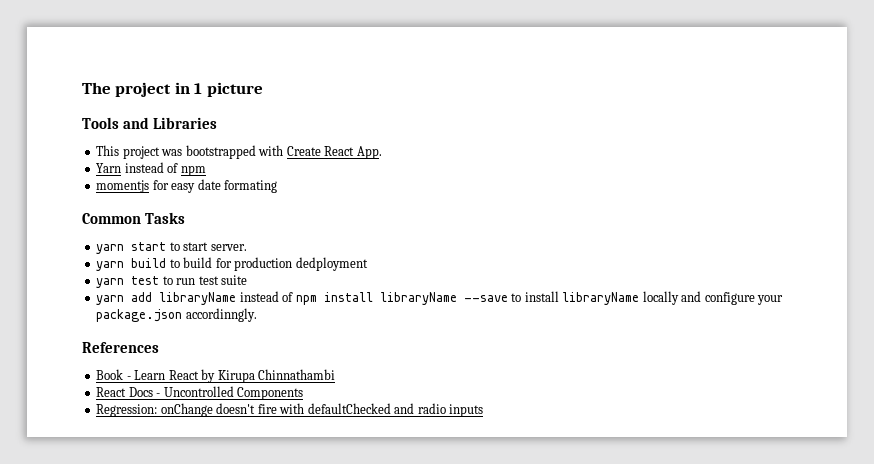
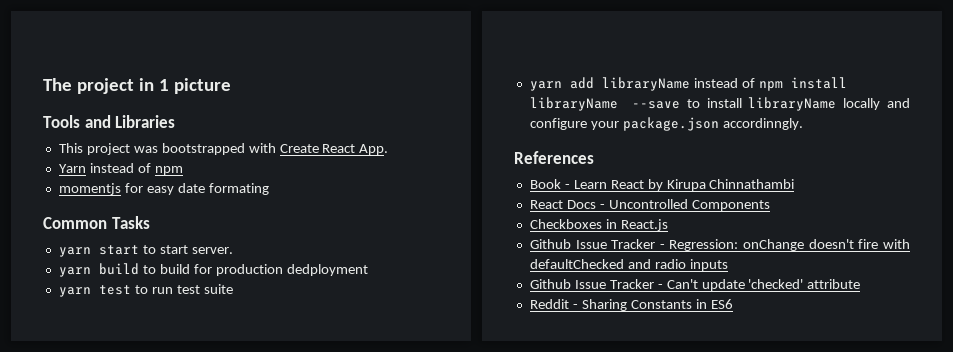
(304, 393) none -> [529,219,668,231] [529,239,665,249] Checkboxes in React.js // Github Issue Tracker -
(484, 410) none -> [529,279,861,291] [529,299,733,311] // Github Issue Tracker - Can't update 'checked' attribute // Reddit - Sharing Constants in ES6

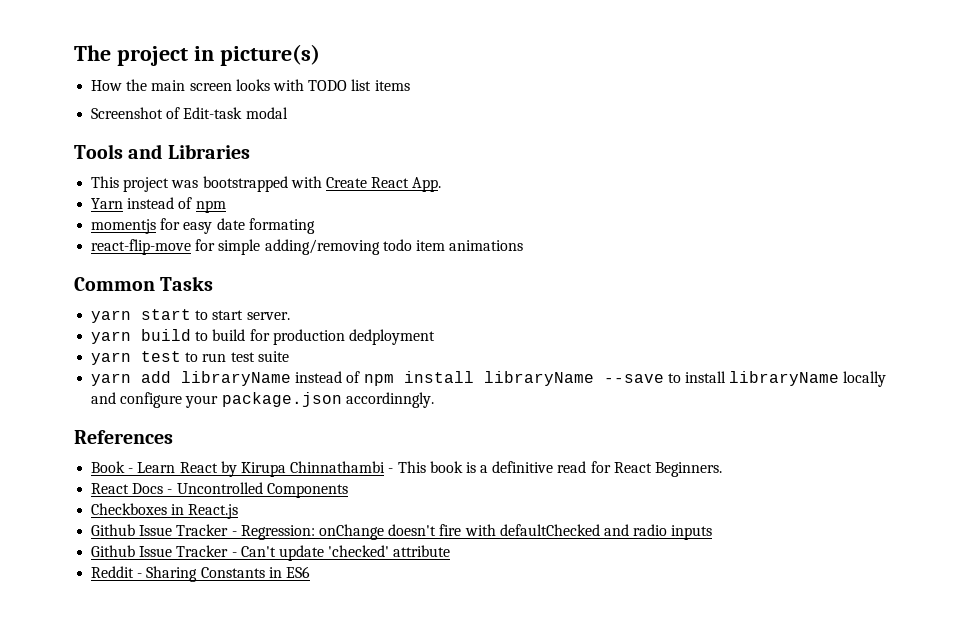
[158,78,231,94] 1 picture -> [219,44,320,66] [91,79,410,91] [91,107,288,119] picture(s) // How the main screen looks with TODO list items // Screenshot of Edit-task modal
(269, 189) none -> [91,239,524,255] // react-flip-move for simple adding/removing todo item animations
(795, 184) none -> [388,461,723,477] - This book is a definitive read for React Beginners.

